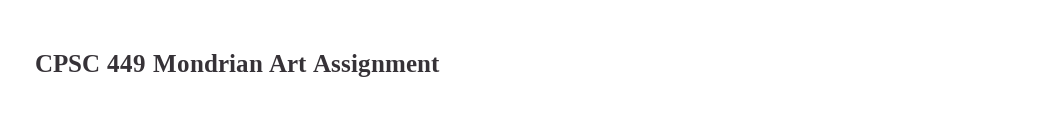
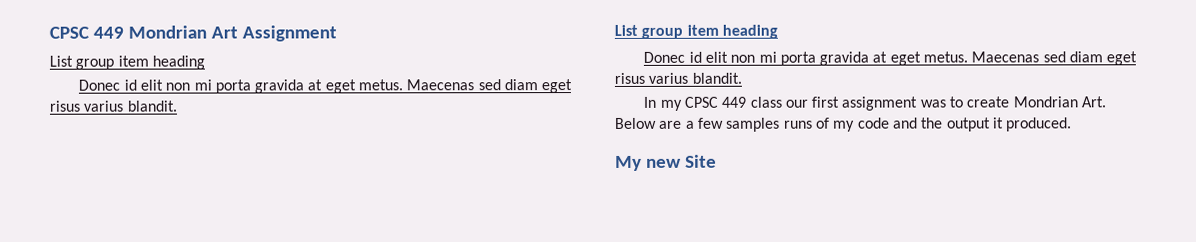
(440, 65) none -> [49,55,205,70] [78,79,573,94] [49,100,177,112] [614,24,778,39] [643,51,1138,66] [614,72,742,84] [643,96,1107,111] [614,117,1073,132] [615,154,717,171] // List group item heading // Donec id elit non mi porta gravida at eget metus. Maecenas sed diam eget risus varius blandit. // List group item heading // Donec id elit non mi porta gravida at eget metus. Maecenas sed diam eget risus varius blandit. // In my CPSC 449 class our first assignment was to create Mondrian Art. Below are a few samples runs of my code and the output it produced. // My new Site

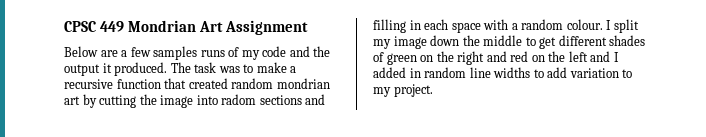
[49,55,205,70] [78,79,573,94] [49,100,177,112] [614,24,778,39] [643,51,1138,66] [614,72,742,84] [643,96,1107,111] List group item heading // Donec id elit non mi porta gravida at eget metus. Maecenas sed diam eget risus varius blandit. // List group item heading // Donec id elit non mi porta gravida at eget metus. Maecenas sed diam eget risus varius blandit. // In my CPSC 449 class our first assignment was to create Mondrian Art. -> (309, 27) none
[615,154,717,171] // My new Site -> [170,62,297,73] [64,78,330,89] [64,94,326,108] [373,19,639,33] [373,35,646,49] [373,51,619,65] [373,67,633,78] [373,84,433,97] The task was to make a recursive function that created random mondrian art by cutting the image into radom sections and filling in each space with a random colour. I split my image down the middle to get different shades of green on the right and red on the left and I added in random line widths to add variation to my project.

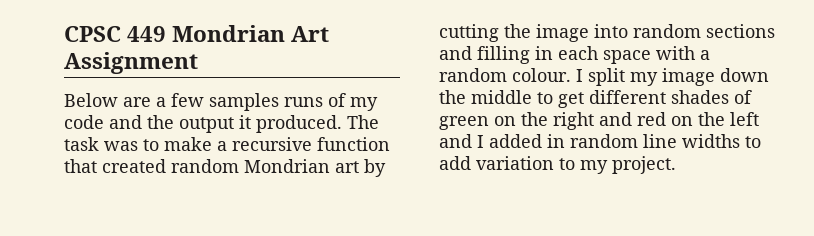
[276,78,330,89] mondrian -> [244,159,330,173] Mondrian
[221,94,257,105] radom -> [633,24,701,38] random

